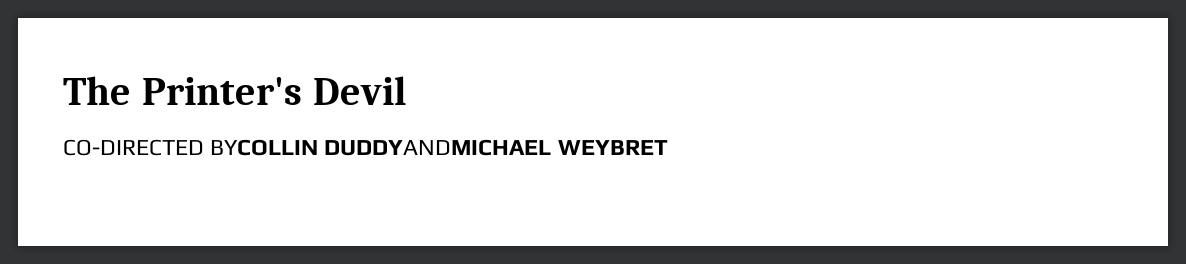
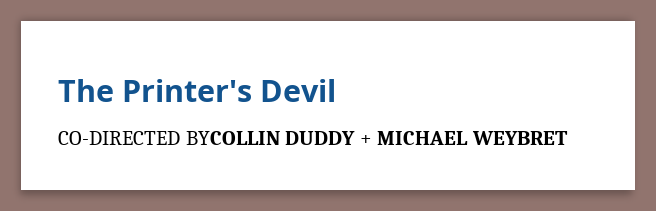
[324,139,552,156] DUDDYANDMICHAEL -> [285,131,469,145] DUDDY + MICHAEL

